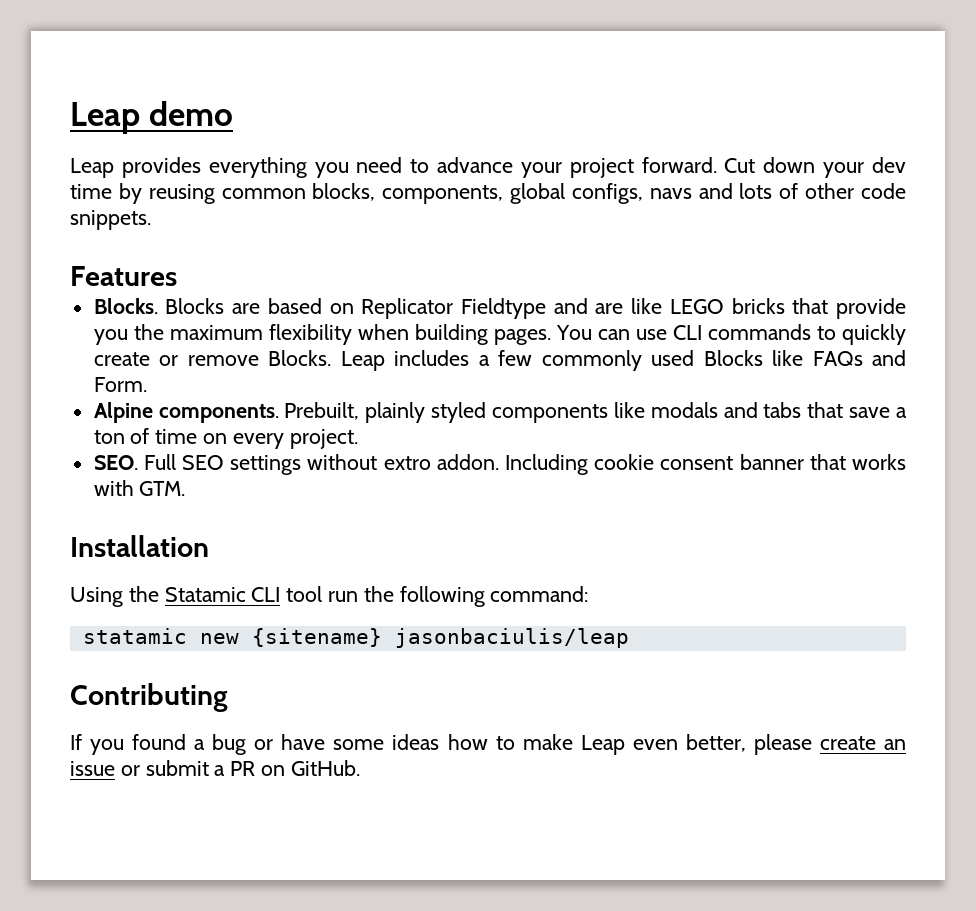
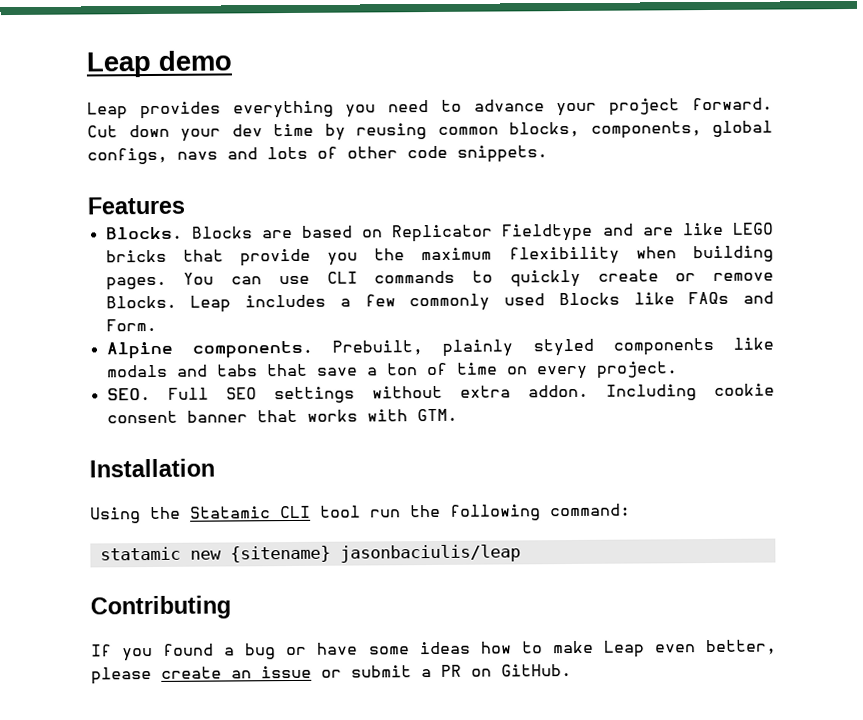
[383,456,431,470] extro -> [459,385,511,398] extra

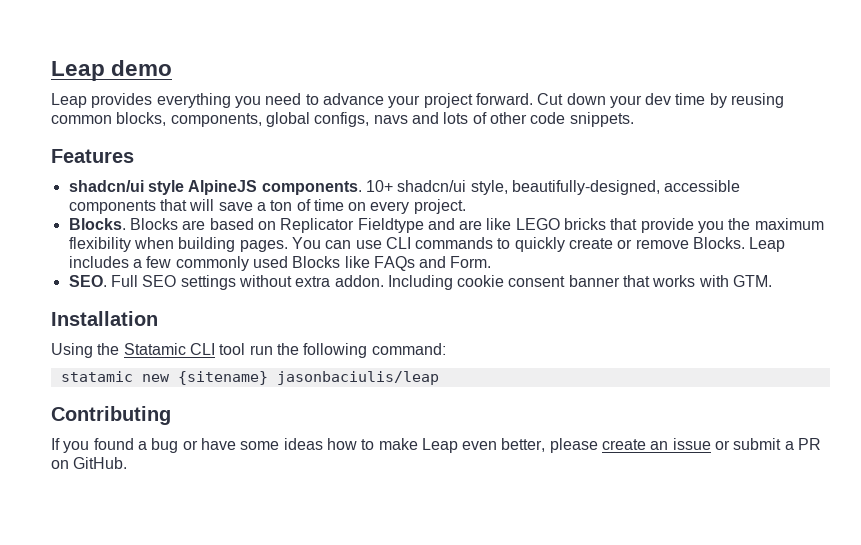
(185, 205) none -> [68,180,741,195] [68,199,466,214] // shadcn/ui style AlpineJS components. 10+ shadcn/ui style, beautifully-designed, accessible components that will save a ton of time on every project.
[105,337,774,360] [106,361,678,380] // Alpine components. Prebuilt, plainly styled components like modals and tabs that save a ton of time on every project. -> (492, 262) none

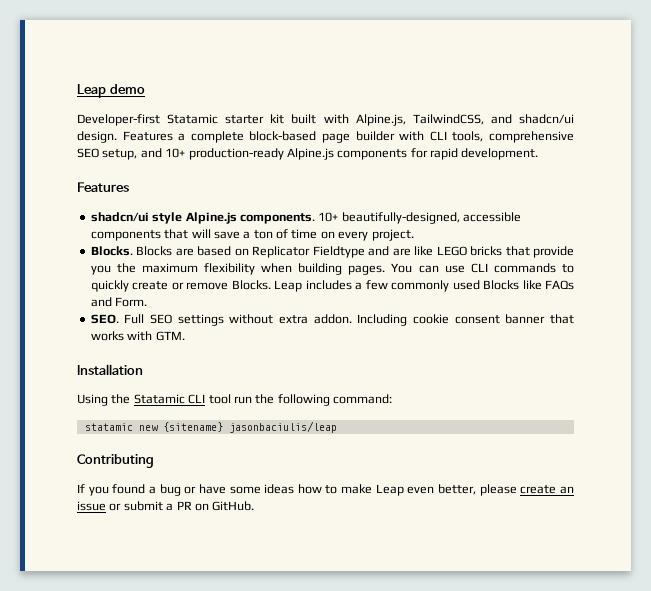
[51,93,785,108] [51,112,634,127] Leap provides everything you need to advance your project forward. Cut down your dev time by reusing common blocks, components, global configs, navs and lots of other code snippets. -> [77,114,574,126] [77,131,575,143] [77,148,539,160] Developer-first Statamic starter kit built with Alpine.js, TailwindCSS, and shadcn/ui design. Features a complete block-based page builder with CLI tools, comprehensive SEO setup, and 10+ production-ready Alpine.js components for rapid development.
[188,180,258,195] AlpineJS -> [185,212,237,224] Alpine.js
[397,180,508,195] shadcn/ui style, -> (339, 217) none

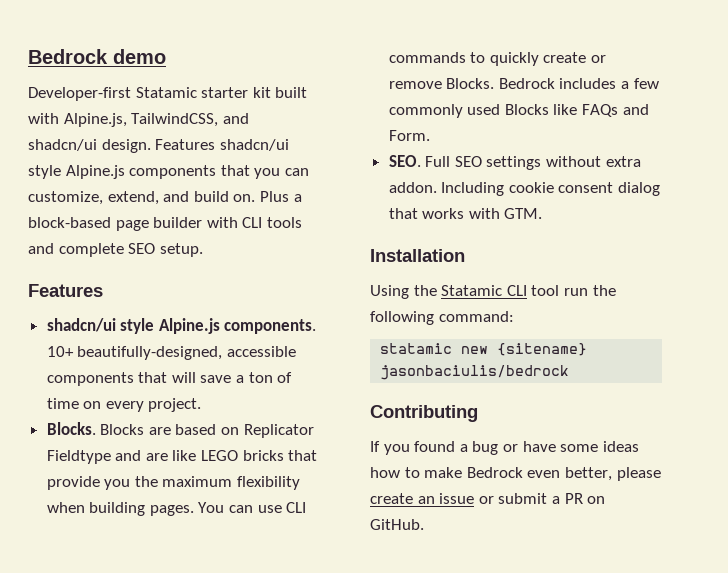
[77,84,106,98] Leap -> [28,49,108,64] Bedrock
[178,131,244,143] a complete -> [219,139,289,151] [28,165,309,179] [28,191,302,205] shadcn/ui style Alpine.js components that you can customize, extend, and build on. Plus a
[452,131,575,143] [77,148,539,160] tools, comprehensive SEO setup, and 10+ production-ready Alpine.js components for rapid development. -> [266,217,302,228] [28,243,203,257] tools and complete SEO setup.
[274,280,303,292] Leap -> [498,78,555,89] Bedrock
[505,314,546,324] banner -> [618,182,661,196] dialog
[228,421,337,433] jasonbaciulis/leap -> [380,365,570,380] jasonbaciulis/bedrock
[375,484,404,496] Leap -> [466,467,523,478] Bedrock

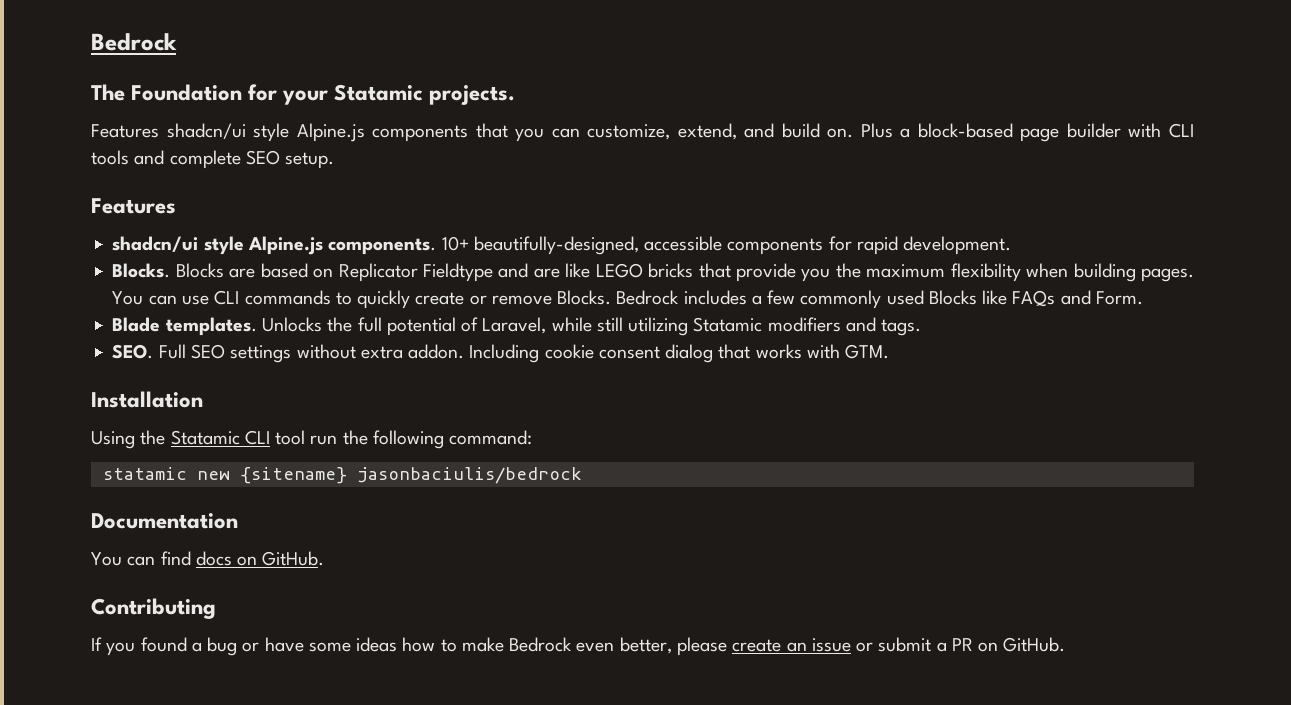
[28,49,166,64] [28,87,308,101] [28,113,249,127] [28,139,151,153] Bedrock demo // Developer-first Statamic starter kit built with Alpine.js, TailwindCSS, and shadcn/ui design. -> [91,33,177,51] [91,84,516,105] Bedrock // The Foundation for your Statamic projects. //
[138,372,293,383] [46,398,202,412] that will save a ton of time on every project. -> [828,236,1012,255] for rapid development.
(430, 135) none -> [112,317,922,336] // Blade templates. Unlocks the full potential of Laravel, while still utilizing Statamic modifiers and tags.
(570, 372) none -> [91,513,238,529] [91,551,325,566] // Documentation // You can find docs on GitHub.

